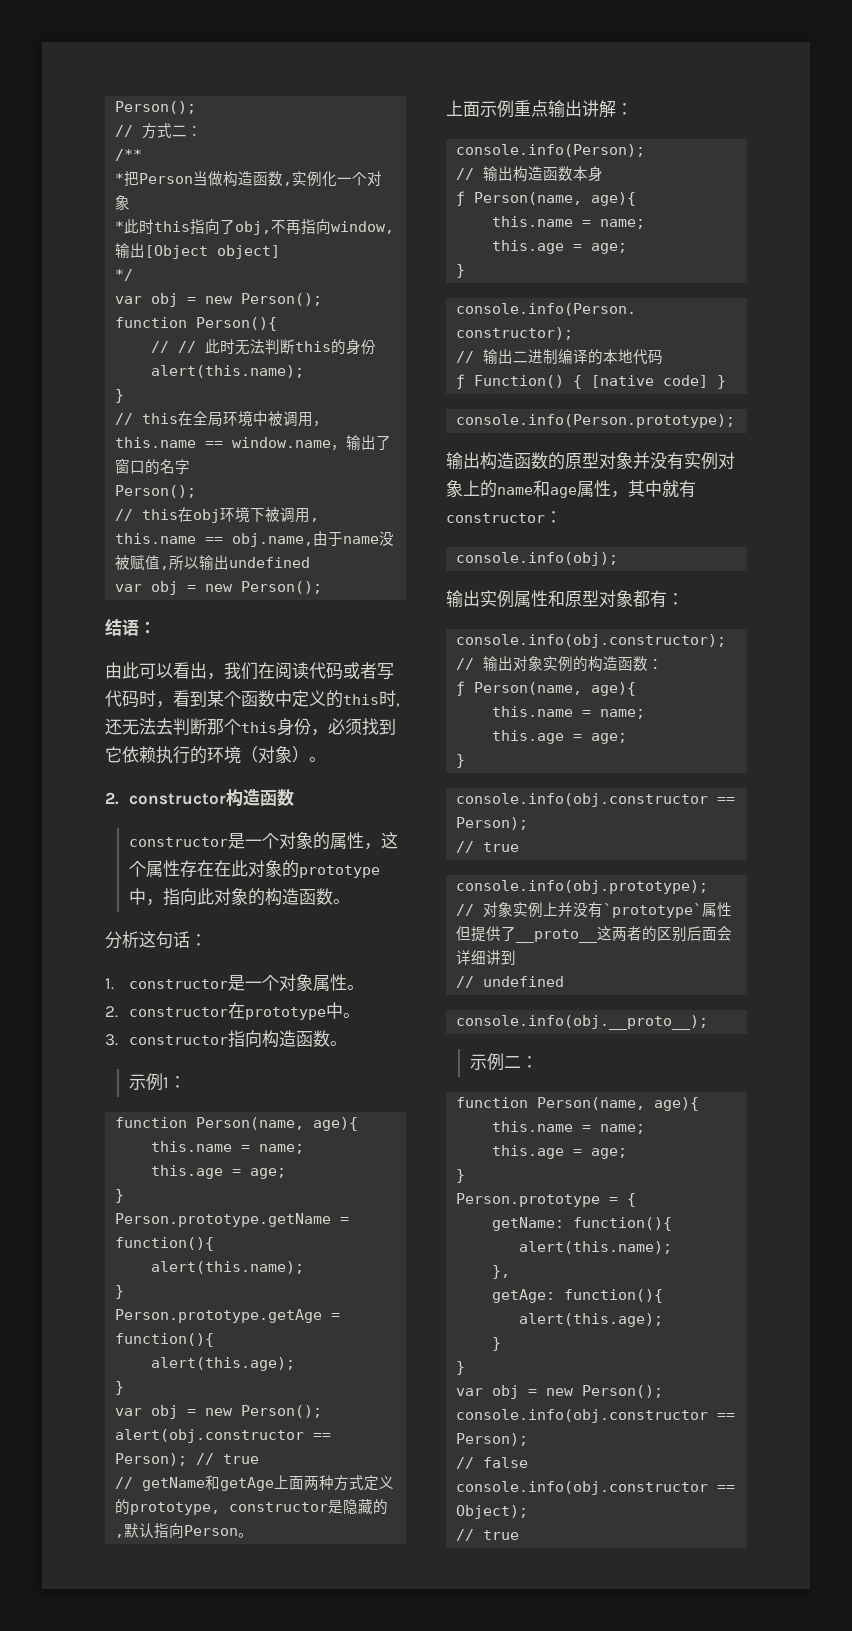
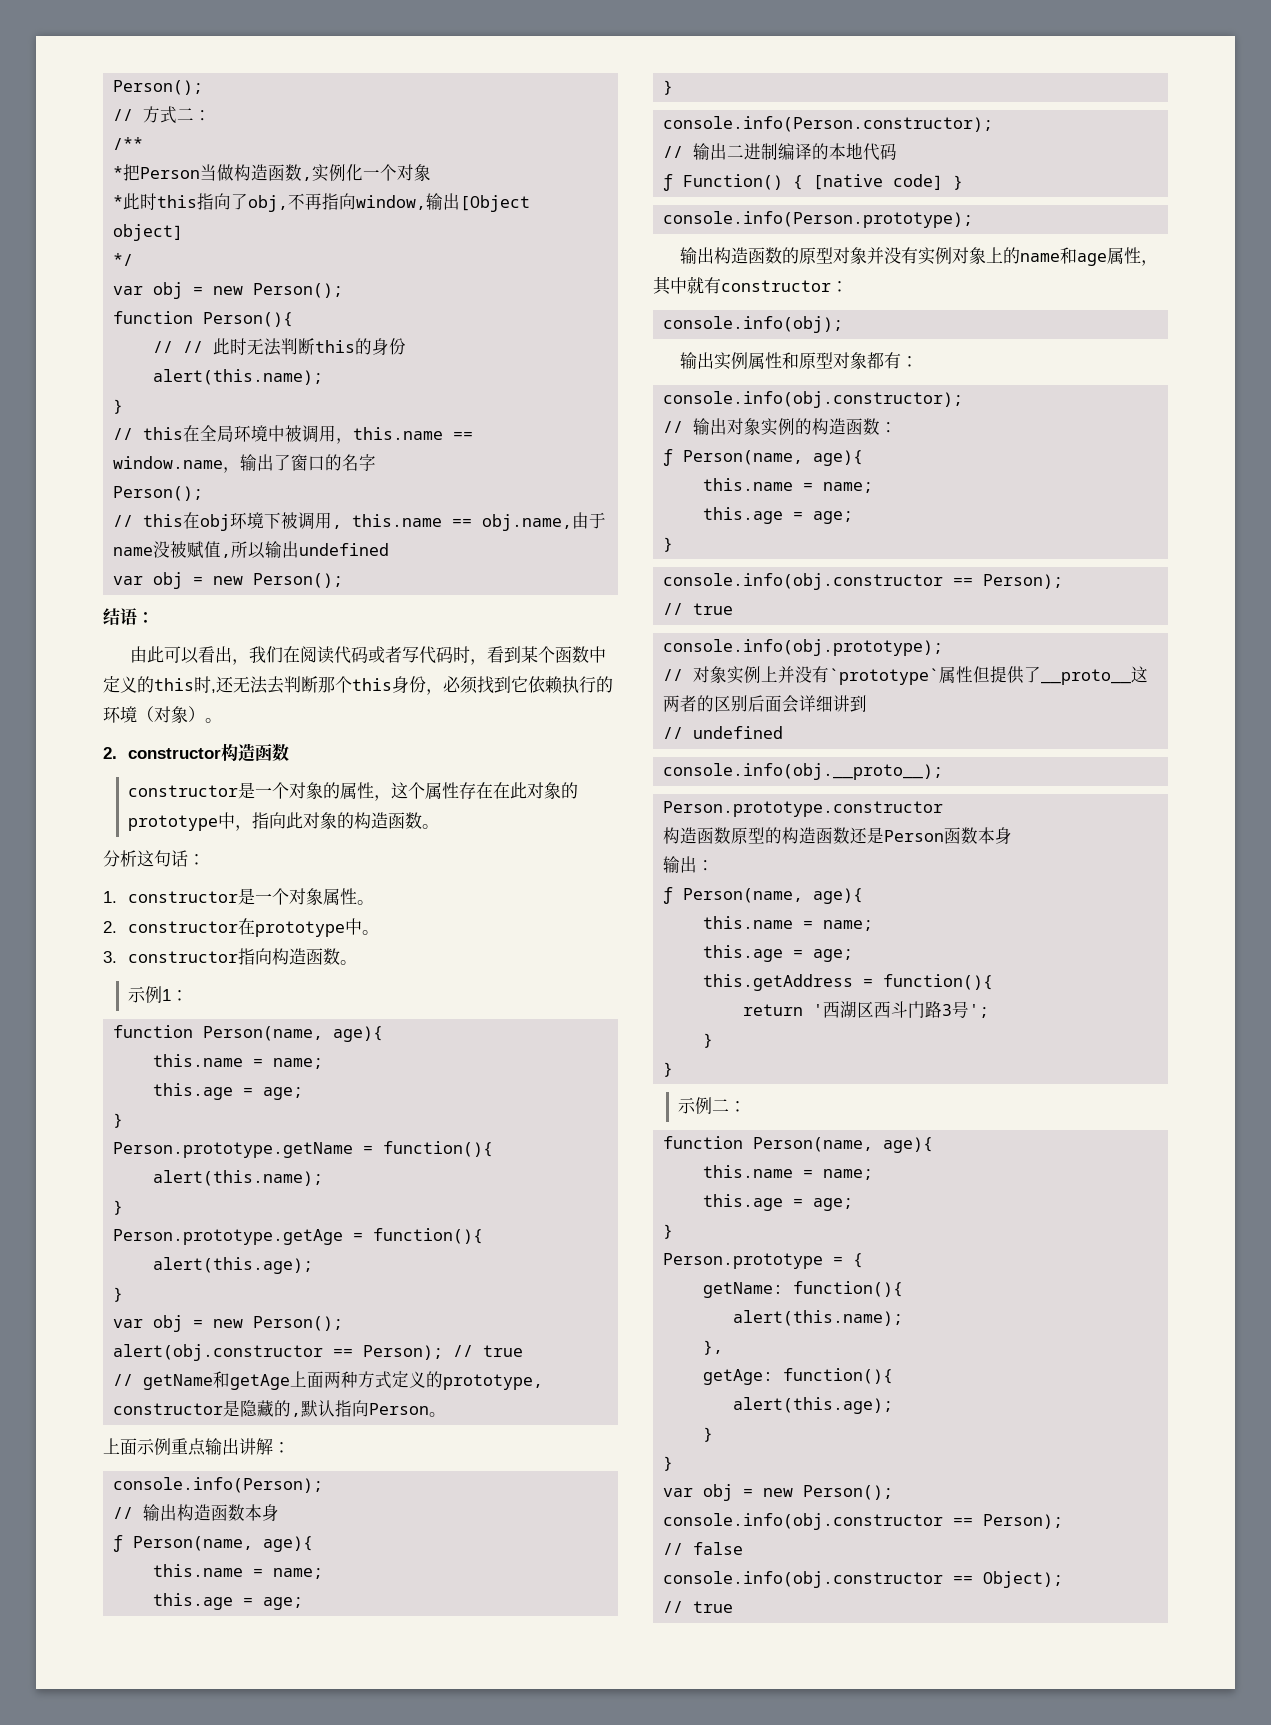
(709, 1022) none -> [663,801,944,817] [663,827,1013,844] [663,856,715,873] [663,887,864,904] [703,916,874,931] [703,945,854,962] [703,974,994,991] [743,1001,990,1018] [703,1033,714,1048] [663,1062,674,1077] // Person.prototype.constructor // 构造函数原型的构造函数还是Person函数本身 // 输出： // ƒ Person(name, age){ // this.name = name; // this.age = age; // this.getAddress = function(){ // return '西湖区西斗门路3号'; // } // }

